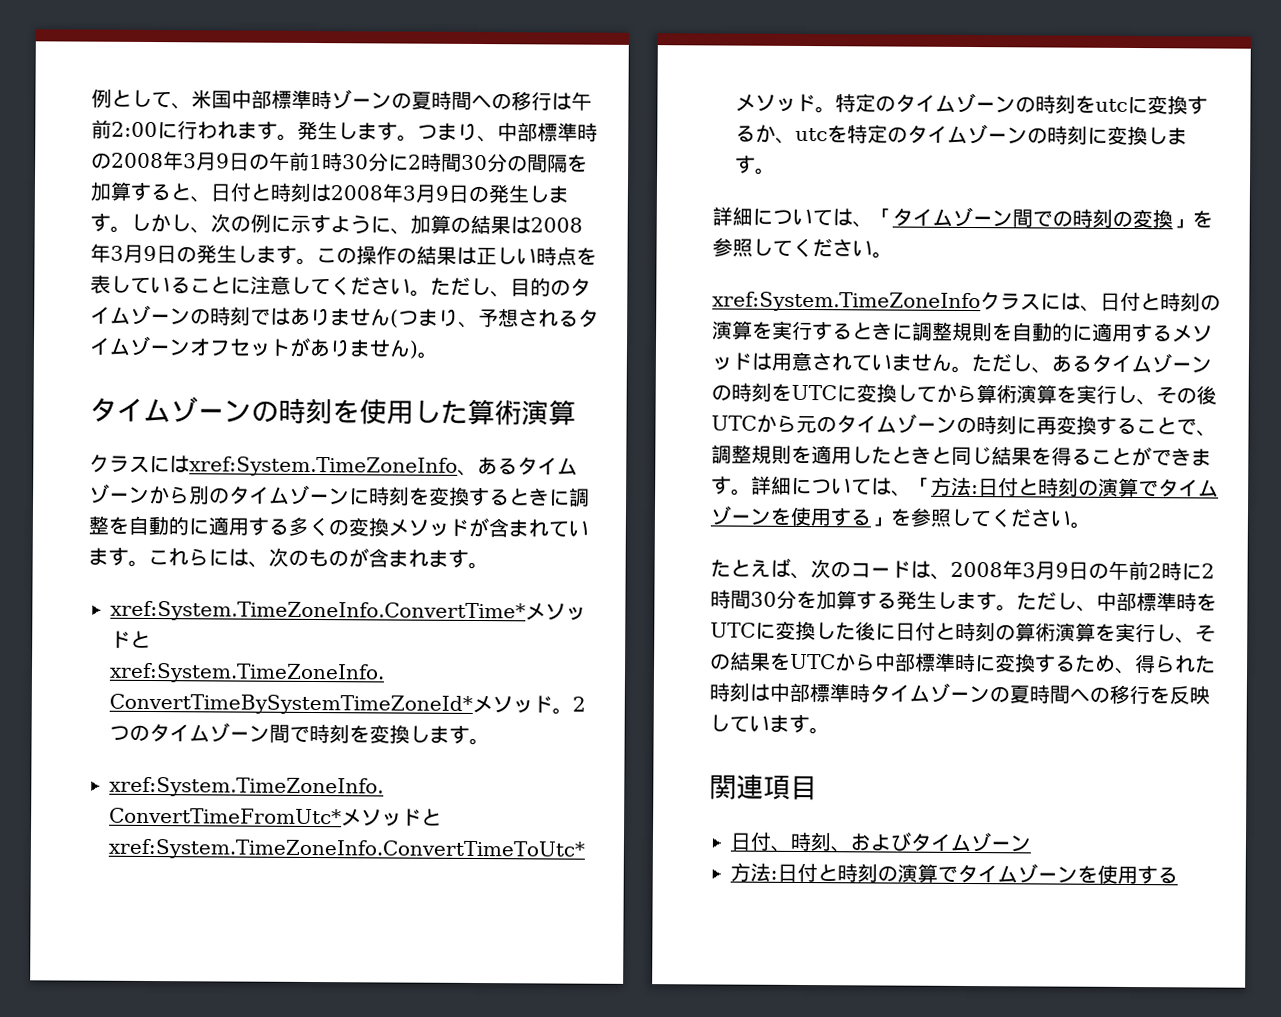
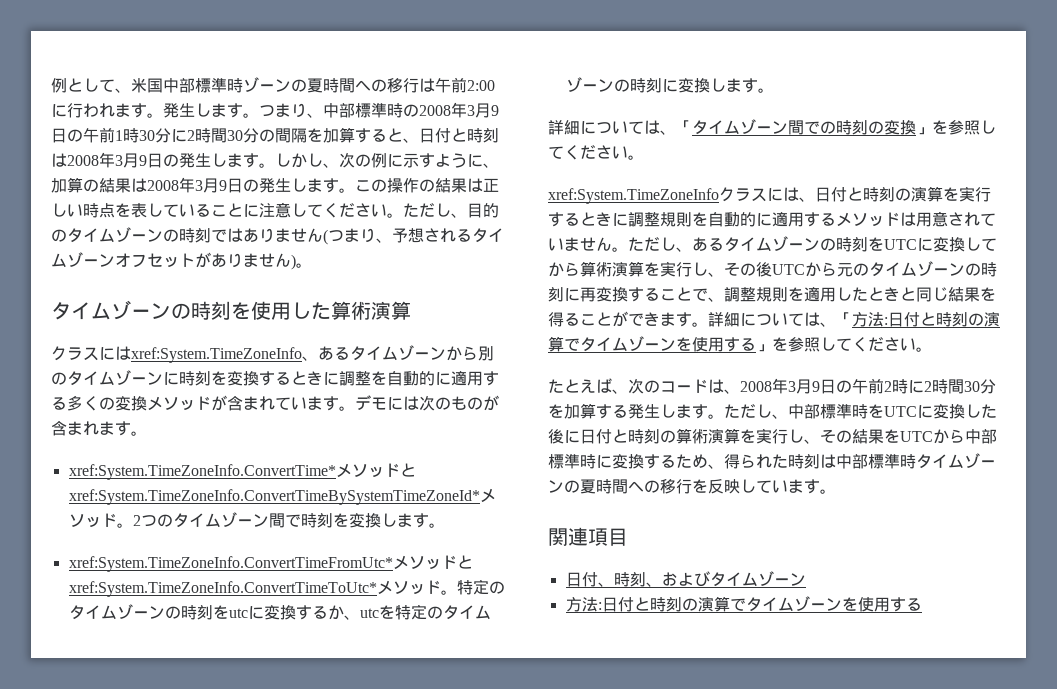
[148,548,269,568] これらには、 -> [355,395,419,410] デモには

